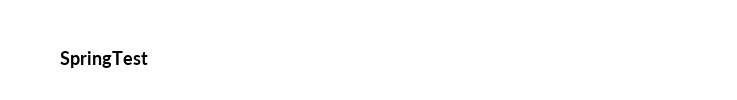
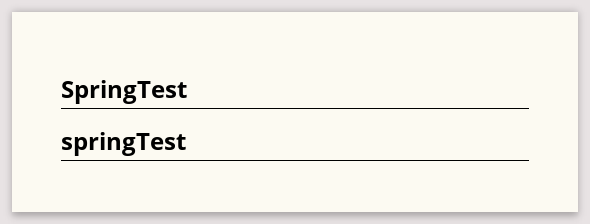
(148, 59) none -> [61,132,186,156] // springTest

